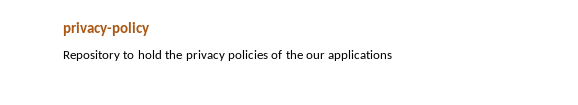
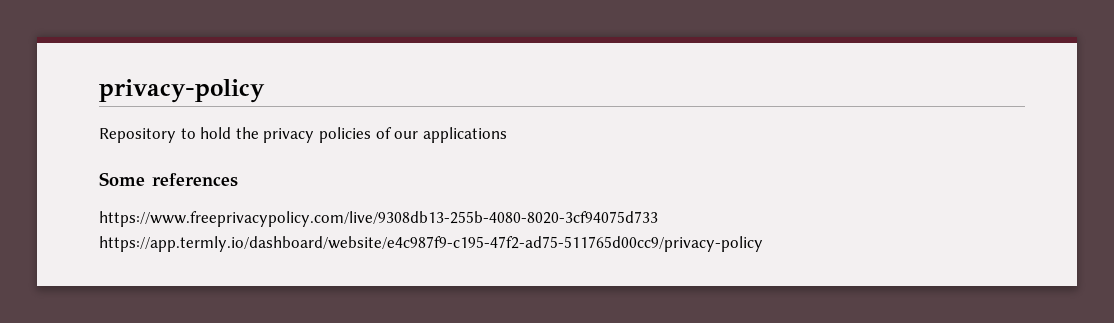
[285,50,303,59] the -> (392, 133) none
(393, 55) none -> [99,172,238,187] [99,211,658,227] [99,236,763,252] // Some references // https://www.freeprivacypolicy.com/live/9308db13-255b-4080-8020-3cf94075d733 https://app.termly.io/dashboard/website/e4c987f9-c195-47f2-ad75-511765d00cc9/privacy-policy

